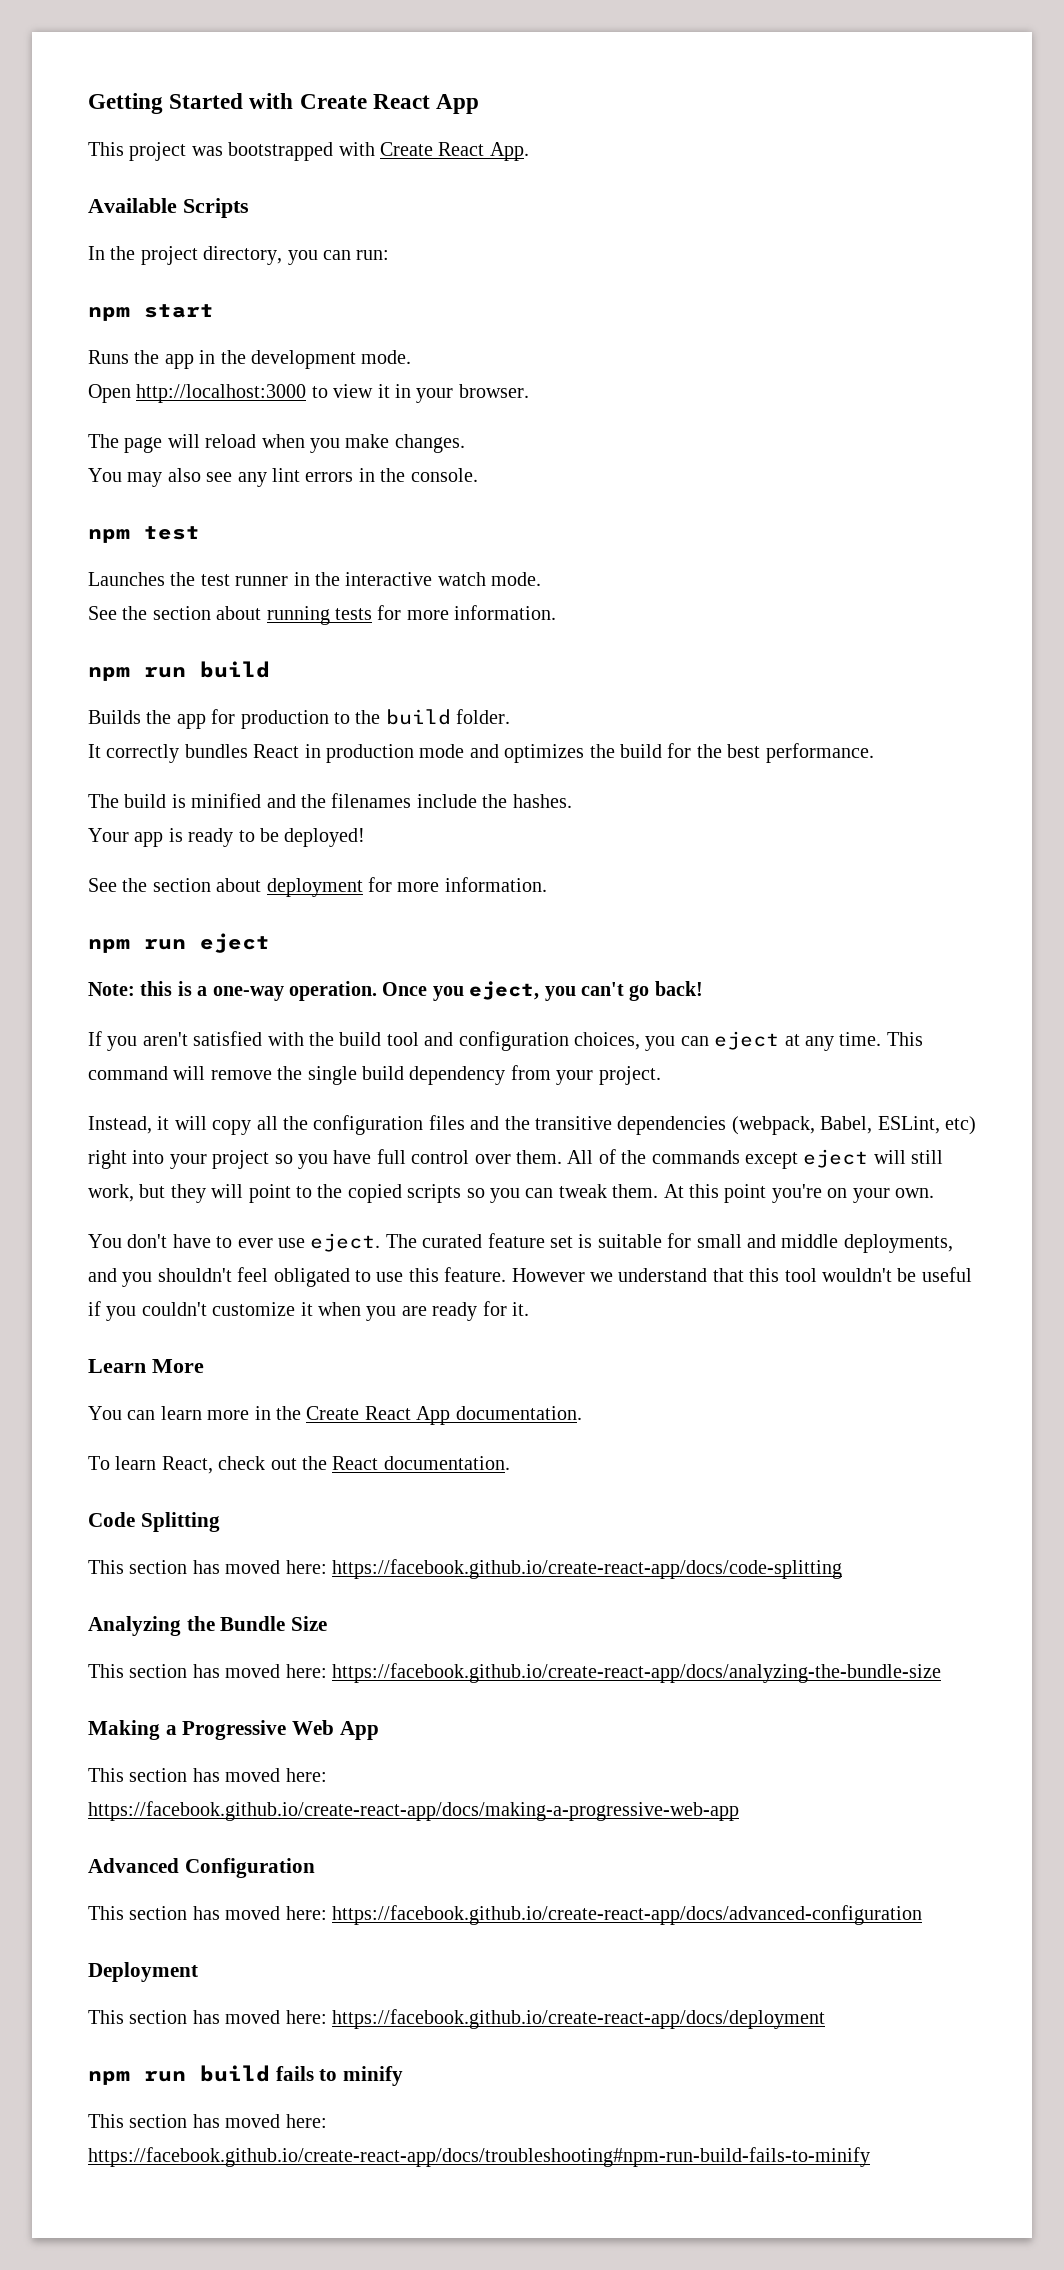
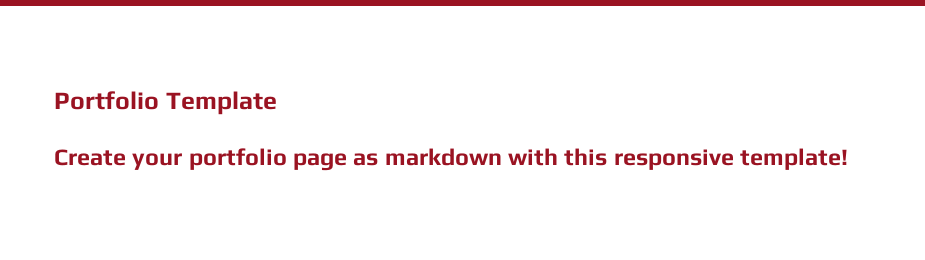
[88,93,480,114] [88,142,529,161] [88,198,249,218] [88,246,390,265] [88,304,214,321] [88,350,412,369] [88,384,529,403] [88,434,465,453] [88,468,478,487] [88,526,200,543] [88,572,542,586] [88,605,557,625] [88,661,270,681] [88,709,511,729] [88,743,874,763] [88,793,572,808] [88,828,366,847] [88,877,547,897] [88,933,270,953] [88,981,703,1001] [88,1031,923,1051] [88,1065,661,1085] [88,1115,976,1135] [88,1149,944,1169] [88,1184,934,1203] [88,1233,953,1253] [88,1267,972,1287] [88,1301,529,1321] [88,1359,204,1373] [88,1406,582,1425] [88,1456,510,1474] [88,1512,220,1532] [88,1559,842,1579] [88,1616,328,1636] [88,1663,941,1683] [88,1720,379,1740] [88,1768,327,1782] [88,1801,739,1821] [88,1858,315,1878] [88,1905,922,1925] [88,1962,198,1982] [88,2009,825,2029] [88,2065,404,2086] [88,2114,327,2128] [88,2147,870,2167] Getting Started with Create React App // This project was bootstrapped with Create React App. // Available Scripts // In the project directory, you can run: // npm start // Runs the app in the development mode. // Open http://localhost:3000 to view it in your browser. // The page will reload when you make changes. // You may also see any lint errors in the console. // npm test // Launches the test runner in the interactive watch mode. // See the section about running tests for more information. // npm run build // Builds the app for production to the build folder. // It correctly bundles React in production mode and optimizes the build for the best performance. // The build is minified and the filenames include the hashes. // Your app is ready to be deployed! // See the section about deployment for more information. // npm run eject // Note: this is a one-way operation. Once you eject, you can't go back! // If you aren't satisfied with the build tool and configuration choices, you can eject at any time. This command will remove the single build dependency from your project. // Instead, it will copy all the configuration files and the transitive dependencies (webpack, Babel, ESLint, etc) right into your project so you have full control over them. All of the commands except eject will still work, but they will point to the copied scripts so you can tweak them. At this point you're on your own. // You don't have to ever use eject. The curated feature set is suitable for small and middle deployments, and you shouldn't feel obligated to use this feature. However we understand that this tool wouldn't be useful if you couldn't customize it when you are ready for it. // Learn More // You can learn more in the Create React App documentation. // To learn React, check out the React documentation. // Code Splitting // This section has moved here: https://facebook.github.io/create-react-app/docs/code-splitting // Analyzing the Bundle Size // This section has moved here: https://facebook.github.io/create-react-app/docs/analyzing-the-bundle-size // Making a Progressive Web App // This section has moved here: https://facebook.github.io/create-react-app/docs/making-a-progressive-web-app // Advanced Configuration // This section has moved here: https://facebook.github.io/create-react-app/docs/advanced-configuration // Deployment // This section has moved here: https://facebook.github.io/create-react-app/docs/deployment // npm run build fails to minify // This section has moved here: https://facebook.github.io/create-react-app/docs/troubleshooting#npm-run-build-fails-to-minify -> [54,91,277,115] [54,148,849,171] Portfolio Template // Create your portfolio page as markdown with this responsive template!

